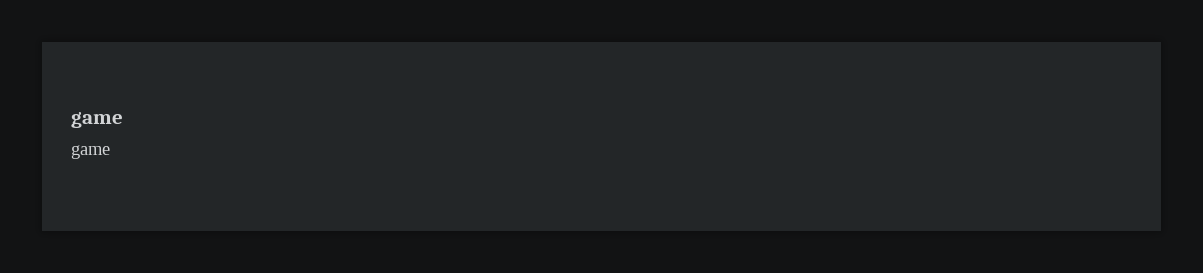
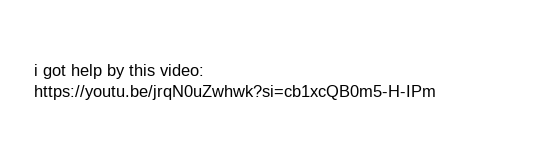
[71,112,123,128] [71,145,110,159] game // game -> [34,64,204,79] [34,85,436,100] i got help by this video: https://youtu.be/jrqN0uZwhwk?si=cb1xcQB0m5-H-IPm

